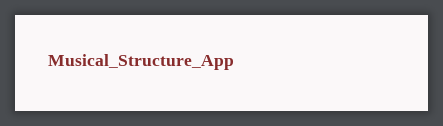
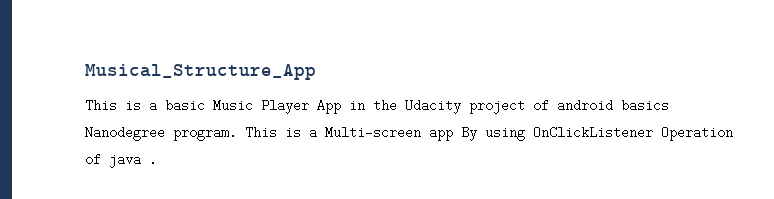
(234, 62) none -> [85,99,669,114] [85,126,733,141] [85,153,157,168] // This is a basic Music Player App in the Udacity project of android basics Nanodegree program. This is a Multi-screen app By using OnClickListener Operation of java .

